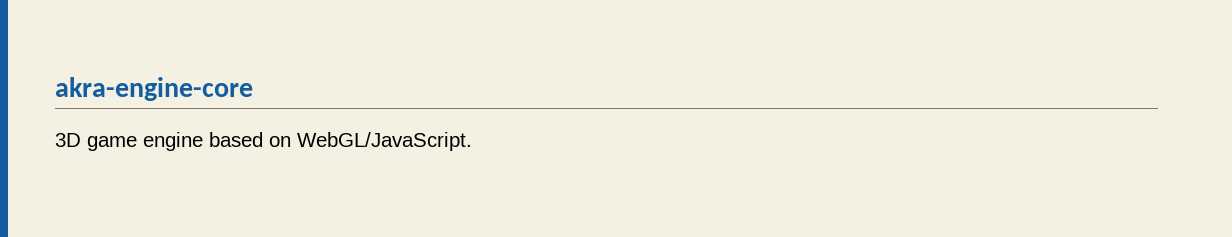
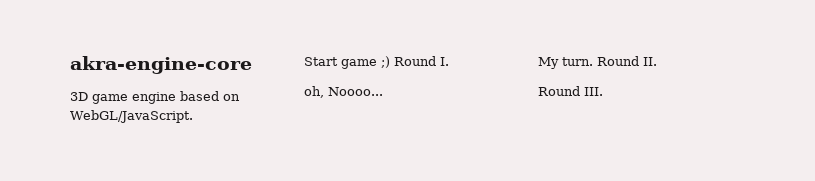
(472, 141) none -> [304,56,449,69] [304,86,383,98] [538,56,657,69] [538,86,603,96] // Start game ;) Round I. // oh, Noooo... // My turn. Round II. // Round III.

